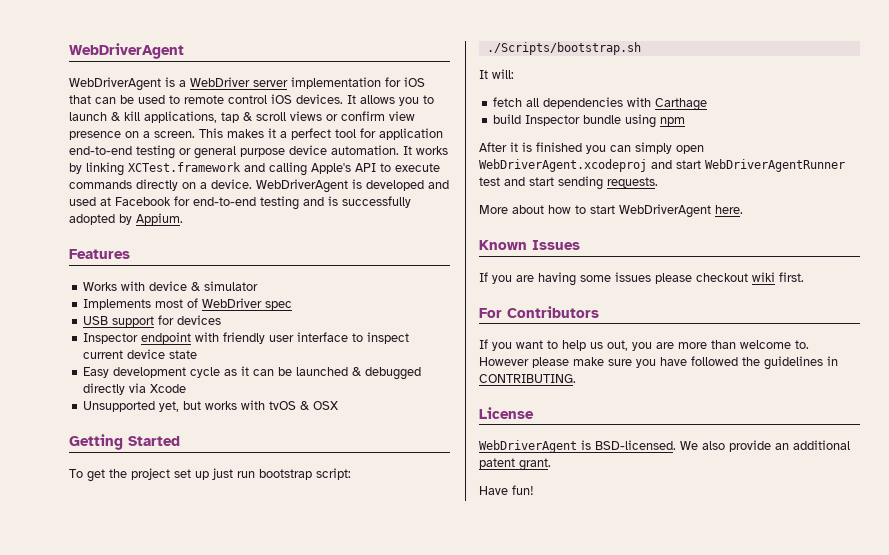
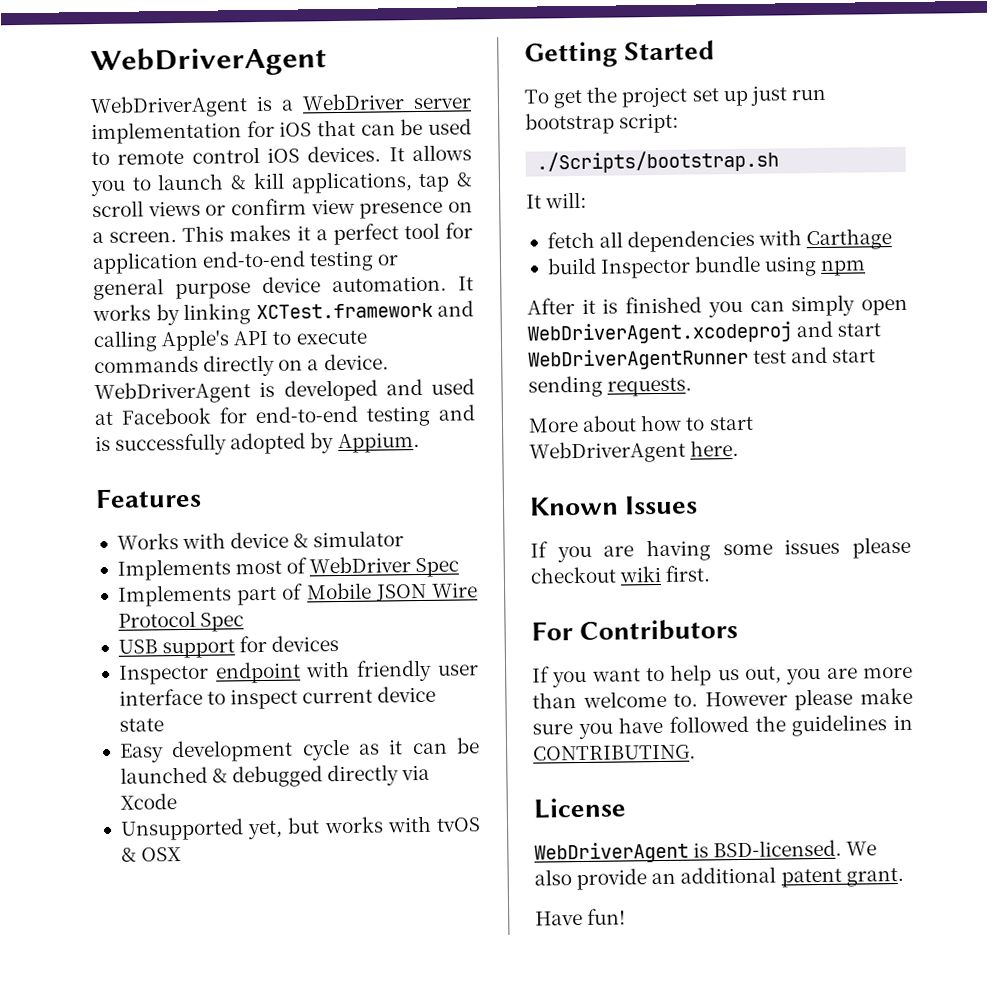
[265,301,293,310] spec -> [415,557,460,578] [116,582,479,607] [117,610,245,632] Spec // Implements part of Mobile JSON Wire Protocol Spec

